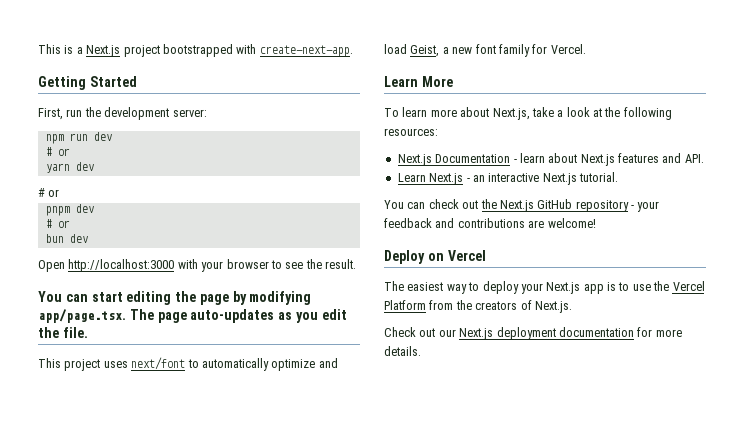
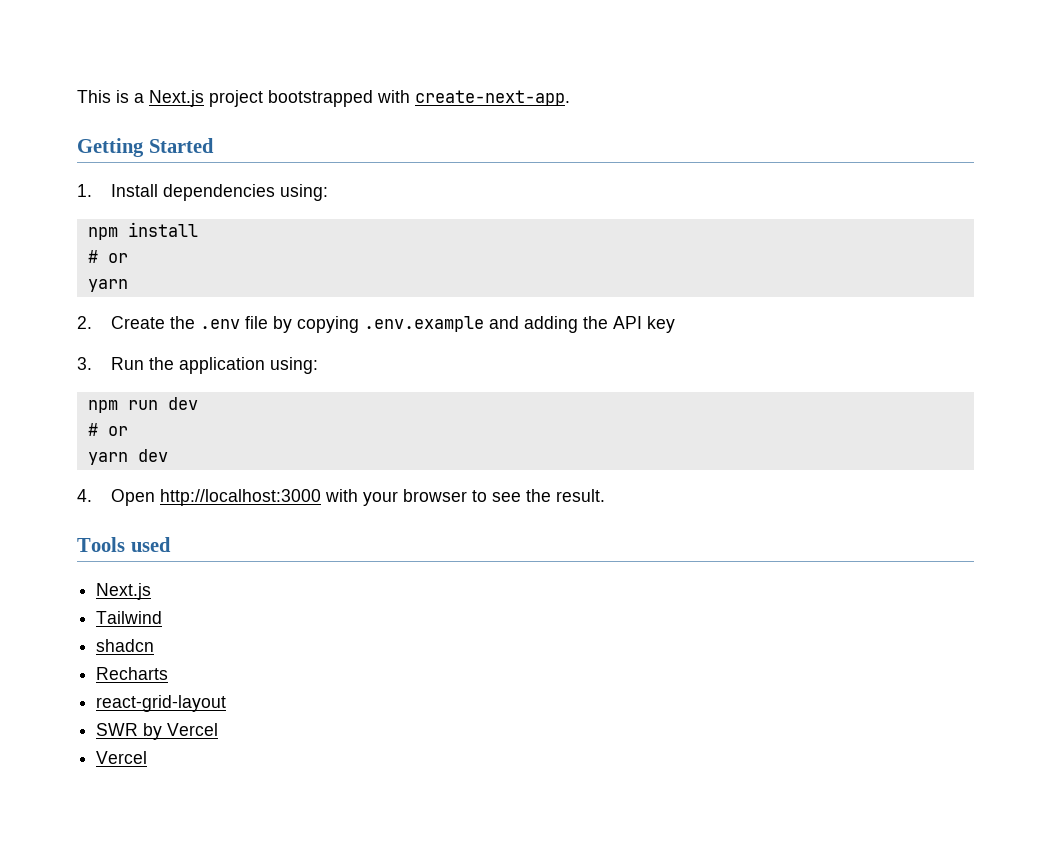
[38,107,207,120] First, run the development server: -> [77,184,328,201] [87,222,198,240] [87,250,128,263] [87,279,128,292] [77,316,675,333] [77,357,318,374] 1. Install dependencies using: // npm install // # or // yarn // 2. Create the .env file by copying .env.example and adding the API key // 3. Run the application using:
[38,188,60,197] [45,204,94,216] [45,219,70,228] [45,234,88,243] # or // pnpm dev // # or // bun dev // -> [77,489,92,502] 4.
[38,291,312,305] [38,309,347,323] [38,327,88,338] [38,357,338,371] [384,44,586,57] [384,76,453,87] [384,107,672,120] [384,128,438,136] [397,153,704,166] [397,172,618,185] [384,199,660,212] [384,218,596,228] [384,250,486,264] [384,281,705,294] [384,300,572,313] [384,327,682,340] [384,346,421,356] You can start editing the page by modifying app/page.tsx. The page auto-updates as you edit the file. // This project uses next/font to automatically optimize and load Geist, a new font family for Vercel. // Learn More // To learn more about Next.js, take a look at the following resources: // Next.js Documentation - learn about Next.js features and API. // Learn Next.js - an interactive Next.js tutorial. // You can check out the Next.js GitHub repository - your feedback and contributions are welcome! // Deploy on Vercel // The easiest way to deploy your Next.js app is to use the Vercel Platform from the creators of Next.js. // Check out our Next.js deployment documentation for more details. -> [77,537,171,552] [96,583,152,600] [96,611,163,624] [96,639,155,652] [96,667,169,680] [96,695,227,712] [96,723,219,740] [96,751,148,764] Tools used // Next.js // Tailwind // shadcn // Recharts // react-grid-layout // SWR by Vercel // Vercel

